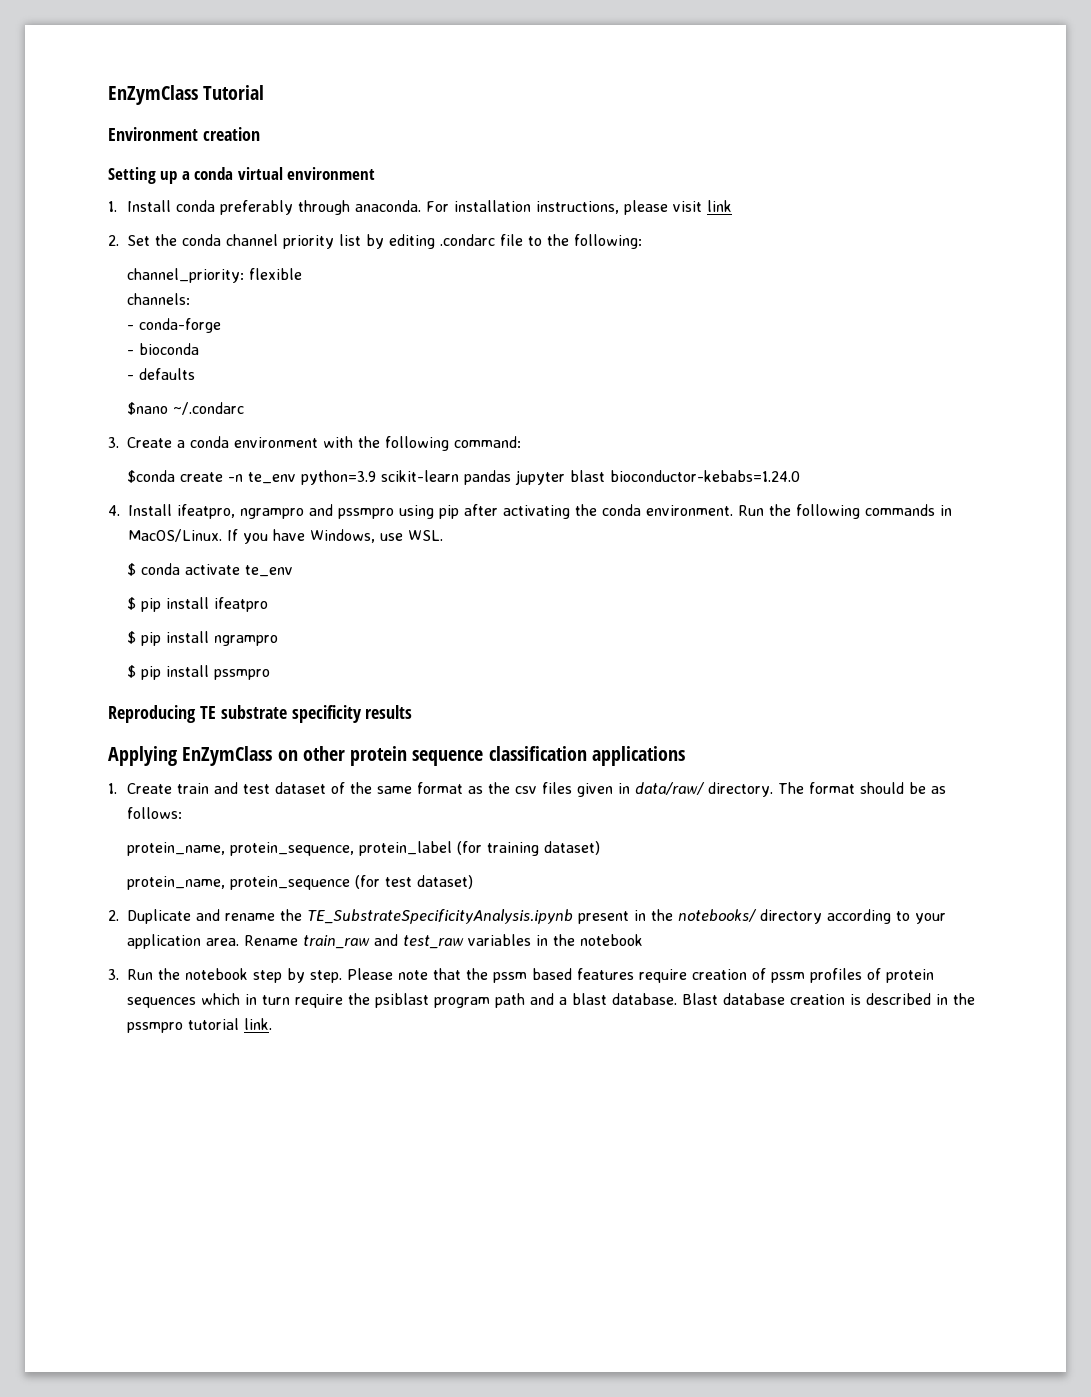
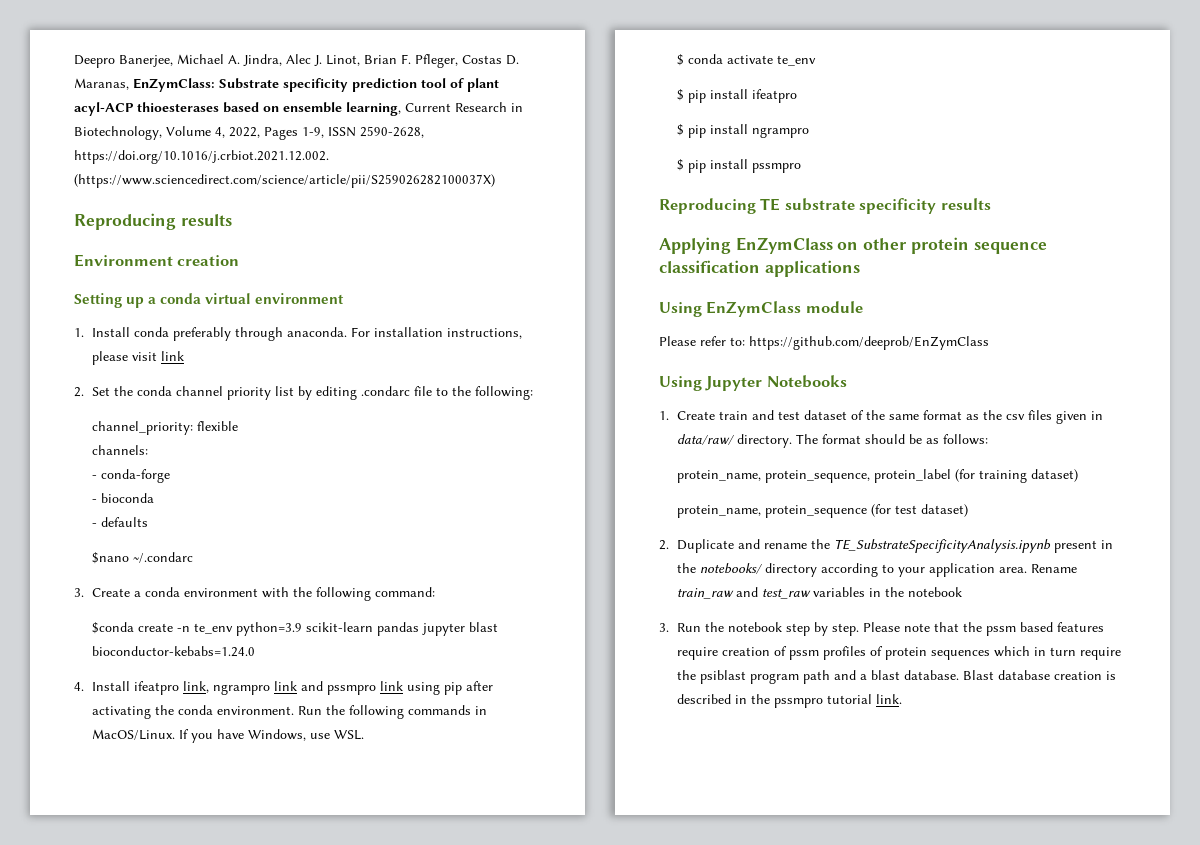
[108,85,265,105] EnZymClass Tutorial -> [74,54,519,68] [74,78,499,92] [74,102,523,116] [74,126,424,140] [74,150,329,164] [74,174,495,188] [74,213,232,230] Deepro Banerjee, Michael A. Jindra, Alec J. Linot, Brian F. Pfleger, Costas D. Maranas, EnZymClass: Substrate specificity prediction tool of plant acyl-ACP thioesterases based on ensemble learning, Current Research in Biotechnology, Volume 4, 2022, Pages 1-9, ISSN 2590-2628, https://doi.org/10.1016/j.crbiot.2021.12.002. (https://www.sciencedirect.com/science/article/pii/S259026282100037X) // Reproducing results
[177,504,304,519] ifeatpro, ngrampro -> [133,681,297,695] ifeatpro link, ngrampro link
(394, 513) none -> [379,681,403,691] link
(685, 756) none -> [659,301,863,317] [659,336,989,350] [659,375,847,391] // Using EnZymClass module // Please refer to: https://github.com/deeprob/EnZymClass // Using Jupyter Notebooks

